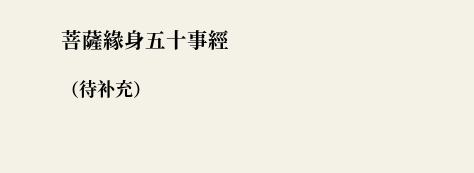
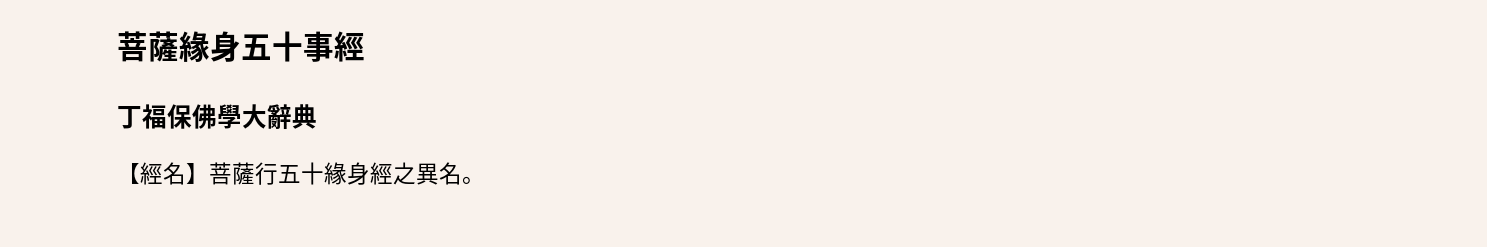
[61,79,151,98] （待补充） -> [117,104,317,130] [117,162,485,185] 丁福保佛學大辭典 // 【經名】菩薩行五十緣身經之異名。

